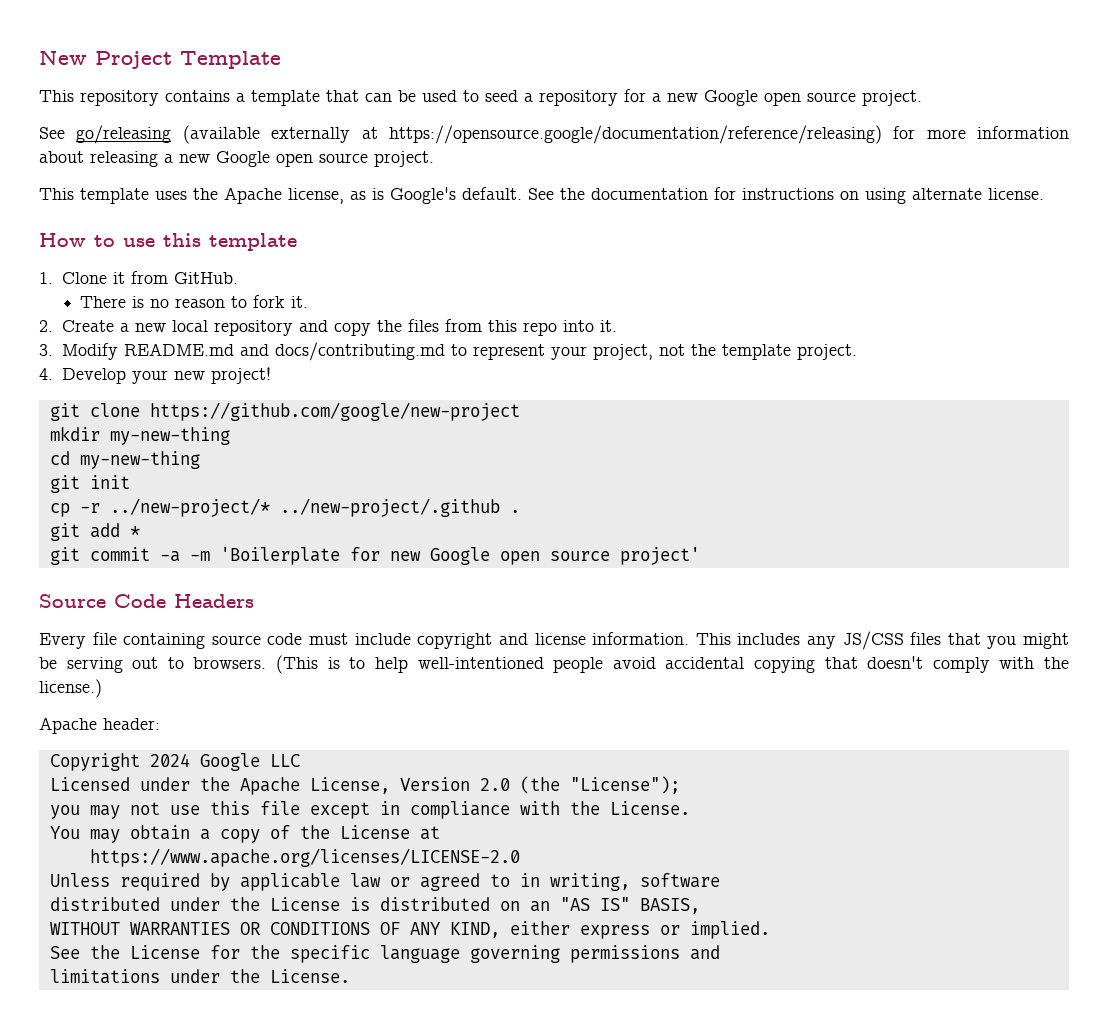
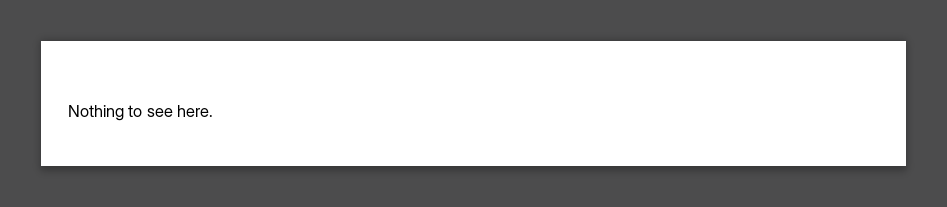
[39,50,281,69] [39,89,922,106] [39,125,1069,144] [39,151,434,167] [39,187,1044,204] [39,233,297,251] [39,271,238,284] [80,295,309,308] [39,319,617,336] [39,342,857,361] [39,367,271,384] [49,402,520,421] [49,426,230,445] [49,451,200,469] [49,475,130,493] [49,498,520,517] [49,523,140,541] [49,547,700,565] [39,594,254,608] [39,631,1069,650] [39,655,1069,674] [39,679,102,698] [39,717,160,734] [49,753,300,771] [49,776,680,795] [49,801,690,819] [49,825,440,843] [89,848,520,867] [49,873,720,891] [49,897,700,914] [49,921,770,939] [49,945,720,963] [49,969,350,984] New Project Template // This repository contains a template that can be used to seed a repository for a new Google open source project. // See go/releasing (available externally at https://opensource.google/documentation/reference/releasing) for more information about releasing a new Google open source project. // This template uses the Apache license, as is Google's default. See the documentation for instructions on using alternate license. // How to use this template // 1. Clone it from GitHub. // There is no reason to fork it. // 2. Create a new local repository and copy the files from this repo into it. // 3. Modify README.md and docs/contributing.md to represent your project, not the template project. // 4. Develop your new project! // git clone https://github.com/google/new-project // mkdir my-new-thing // cd my-new-thing // git init // cp -r ../new-project/* ../new-project/.github . // git add * // git commit -a -m 'Boilerplate for new Google open source project' // Source Code Headers // Every file containing source code must include copyright and license information. This includes any JS/CSS files that you might be serving out to browsers. (This is to help well-intentioned people avoid accidental copying that doesn't comply with the license.) // Apache header: // Copyright 2024 Google LLC // Licensed under the Apache License, Version 2.0 (the "License"); // you may not use this file except in compliance with the License. // You may obtain a copy of the License at // https://www.apache.org/licenses/LICENSE-2.0 // Unless required by applicable law or agreed to in writing, software // distributed under the License is distributed on an "AS IS" BASIS, // WITHOUT WARRANTIES OR CONDITIONS OF ANY KIND, either express or implied. // See the License for the specific language governing permissions and // limitations under the License. -> [68,105,214,121] Nothing to see here.

